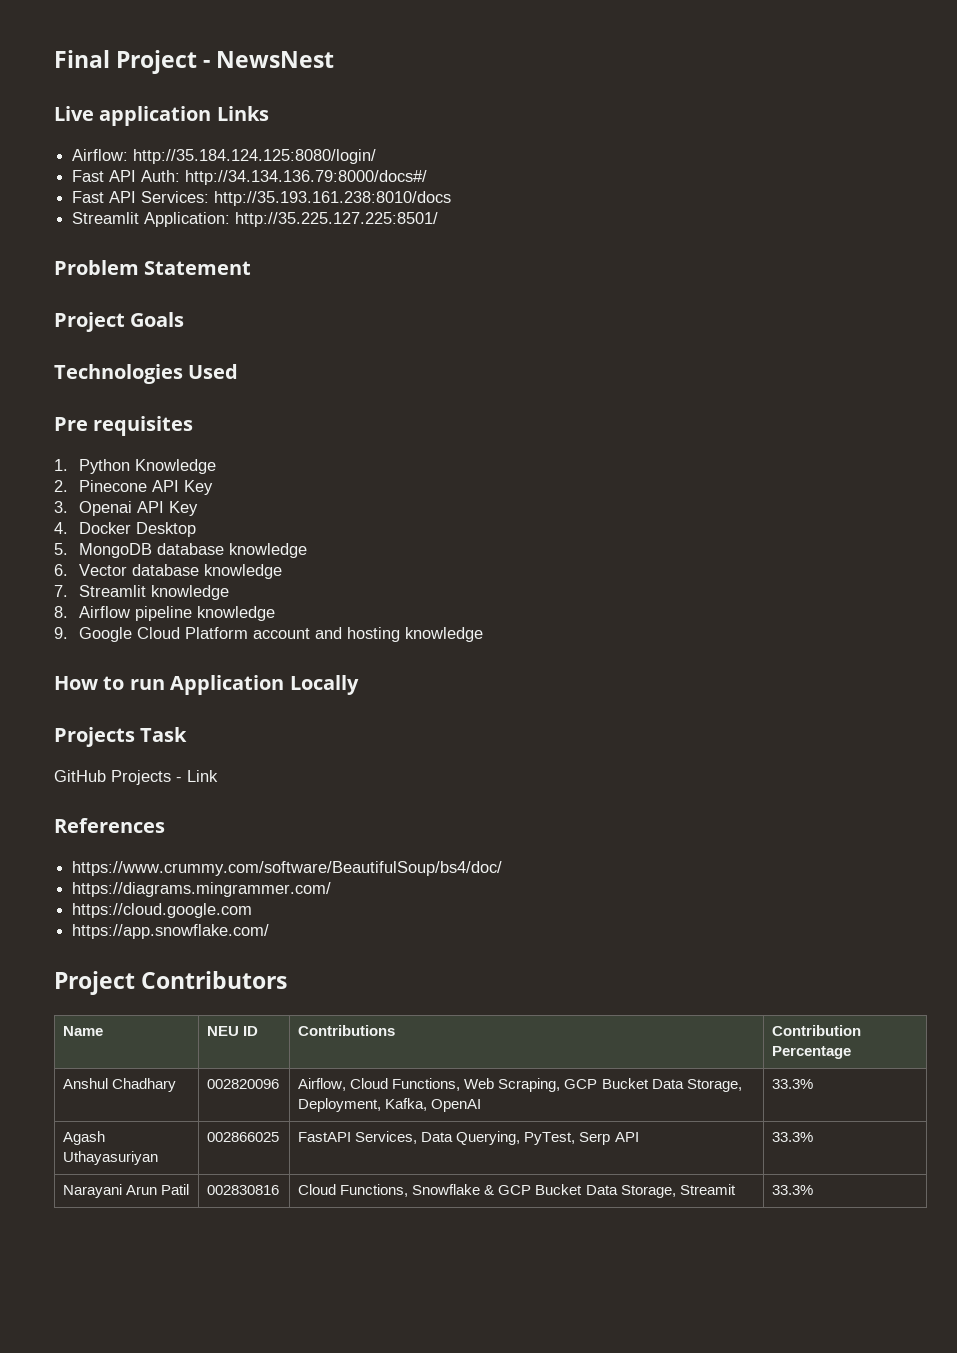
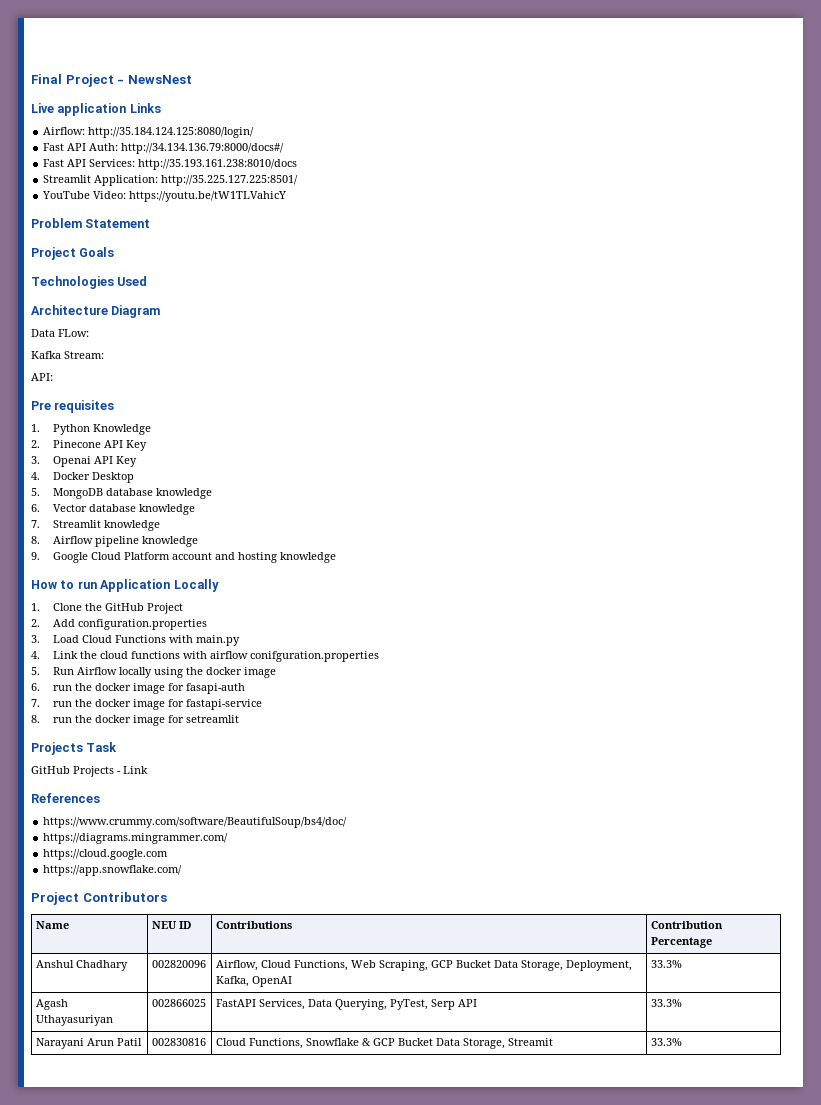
(439, 219) none -> [42,191,287,202] // YouTube Video: https://youtu.be/tW1TLVahicY
(239, 371) none -> [31,305,161,318] [31,329,89,337] [31,351,104,359] [31,373,53,381] // Architecture Diagram // Data FLow: // Kafka Stream: // API:
(359, 685) none -> [31,603,183,614] [31,619,207,630] [31,635,240,646] [31,651,379,662] [31,667,276,678] [31,683,245,694] [31,699,262,710] [31,715,239,726] // 1. Clone the GitHub Project // 2. Add configuration.properties // 3. Load Cloud Functions with main.py // 4. Link the cloud functions with airflow conifguration.properties // 5. Run Airflow locally using the docker image // 6. run the docker image for fasapi-auth // 7. run the docker image for fastapi-service // 8. run the docker image for setreamlit

